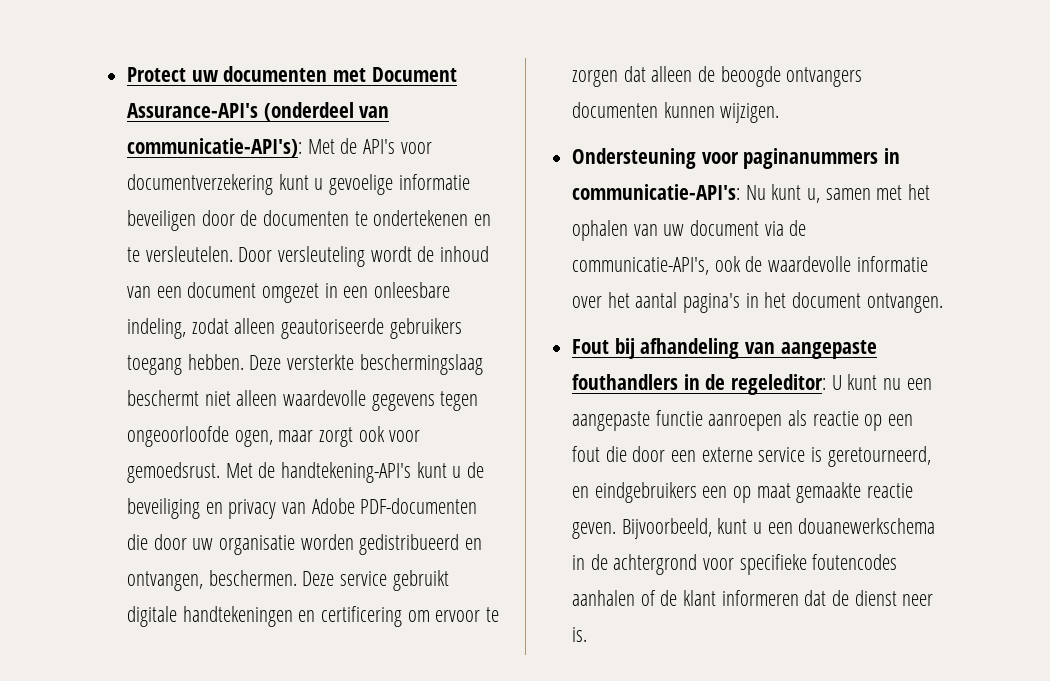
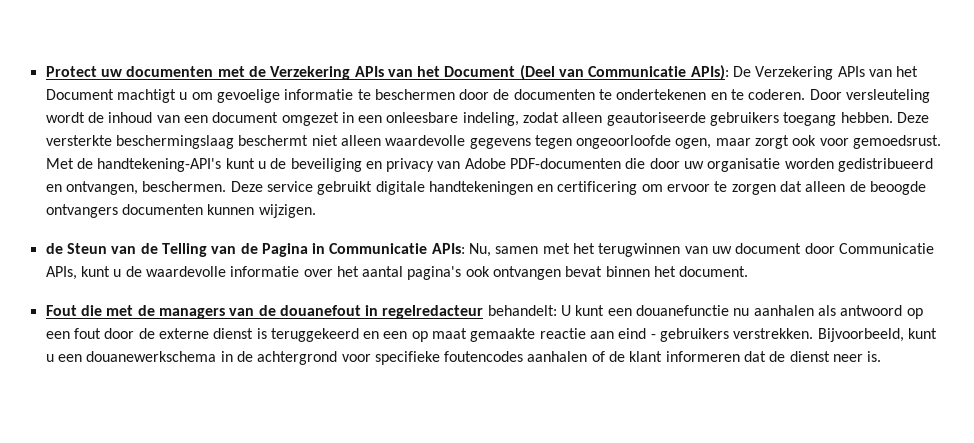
[371,67,457,82] [127,102,390,121] [127,138,432,157] [127,174,470,195] [127,210,197,231] Document Assurance-API's (onderdeel van communicatie-API's): Met de API's voor documentverzekering kunt u gevoelige informatie beveiligen -> [248,65,919,80] [45,89,455,103] de Verzekering APIs van het Document (Deel van Communicatie APIs): De Verzekering APIs van het Document machtigt u om gevoelige informatie te beschermen
[145,246,233,262] versleutelen. -> [748,89,806,100] coderen.
[572,148,901,169] [572,184,821,203] Ondersteuning voor paginanummers in communicatie-API's: Nu kunt u, -> [45,243,492,257] de Steun van de Telling van de Pagina in Communicatie APIs: Nu,
[572,220,629,241] ophalen -> [598,243,681,257] terugwinnen
[764,220,807,236] [572,256,741,275] via de communicatie-API's, ook -> [804,243,935,254] [45,266,122,280] door Communicatie APIs, kunt u
[745,292,943,313] [572,338,877,359] [572,374,932,395] [572,410,914,431] [572,446,931,467] [572,482,697,503] in het document ontvangen. // Fout bij afhandeling van aangepaste fouthandlers in de regeleditor: U kunt nu een aangepaste functie aanroepen als reactie op een fout die door een externe service is geretourneerd, en eindgebruikers -> [465,266,749,280] [45,305,923,319] [45,328,380,342] ook ontvangen bevat binnen het document. // Fout die met de managers van de douanefout in regelredacteur behandelt: U kunt een douanefunctie nu aanhalen als antwoord op een fout door de externe dienst is teruggekeerd en
[572,522,617,539] geven. -> [590,328,814,342] aan eind - gebruikers verstrekken.

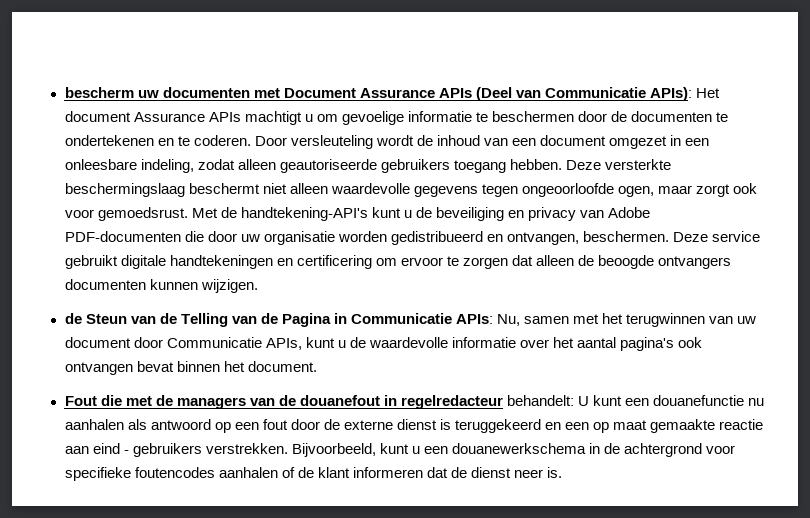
[45,66,97,77] Protect -> [64,87,134,98] bescherm
[248,65,919,80] [45,89,114,100] de Verzekering APIs van het Document (Deel van Communicatie APIs): De Verzekering APIs van het Document -> [283,87,721,101] [64,111,241,122] Document Assurance APIs (Deel van Communicatie APIs): Het document Assurance APIs

